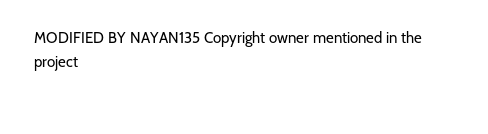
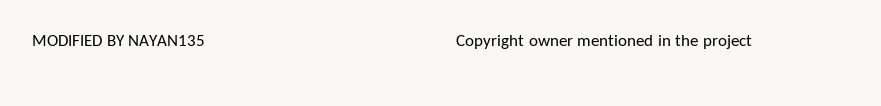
(201, 37) none -> (206, 40) //

